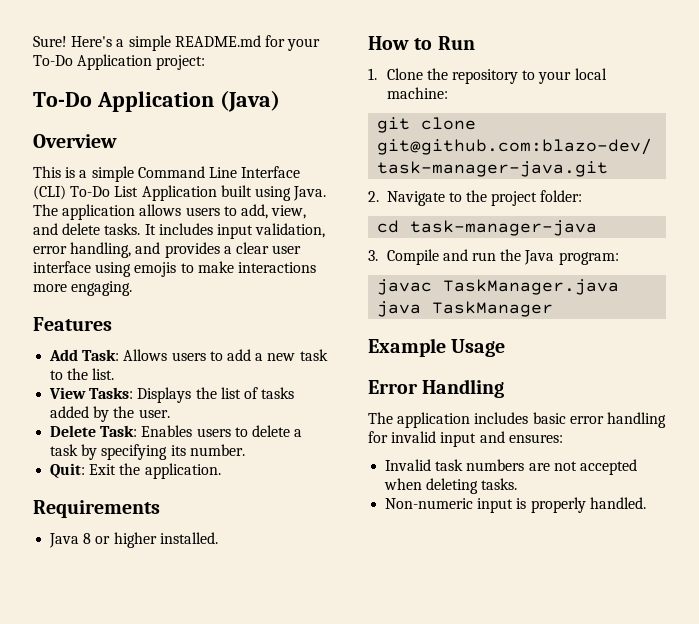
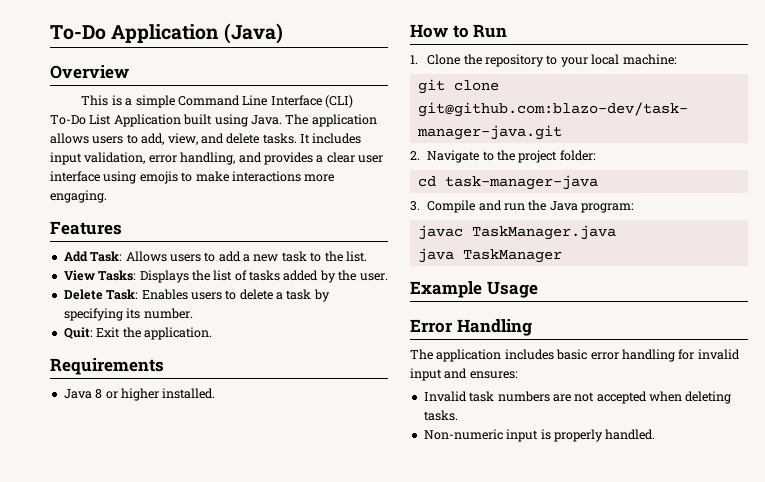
[33,35,321,51] [33,54,206,70] Sure! Here's a simple README.md for your To-Do Application project: // -> (50, 32) none

